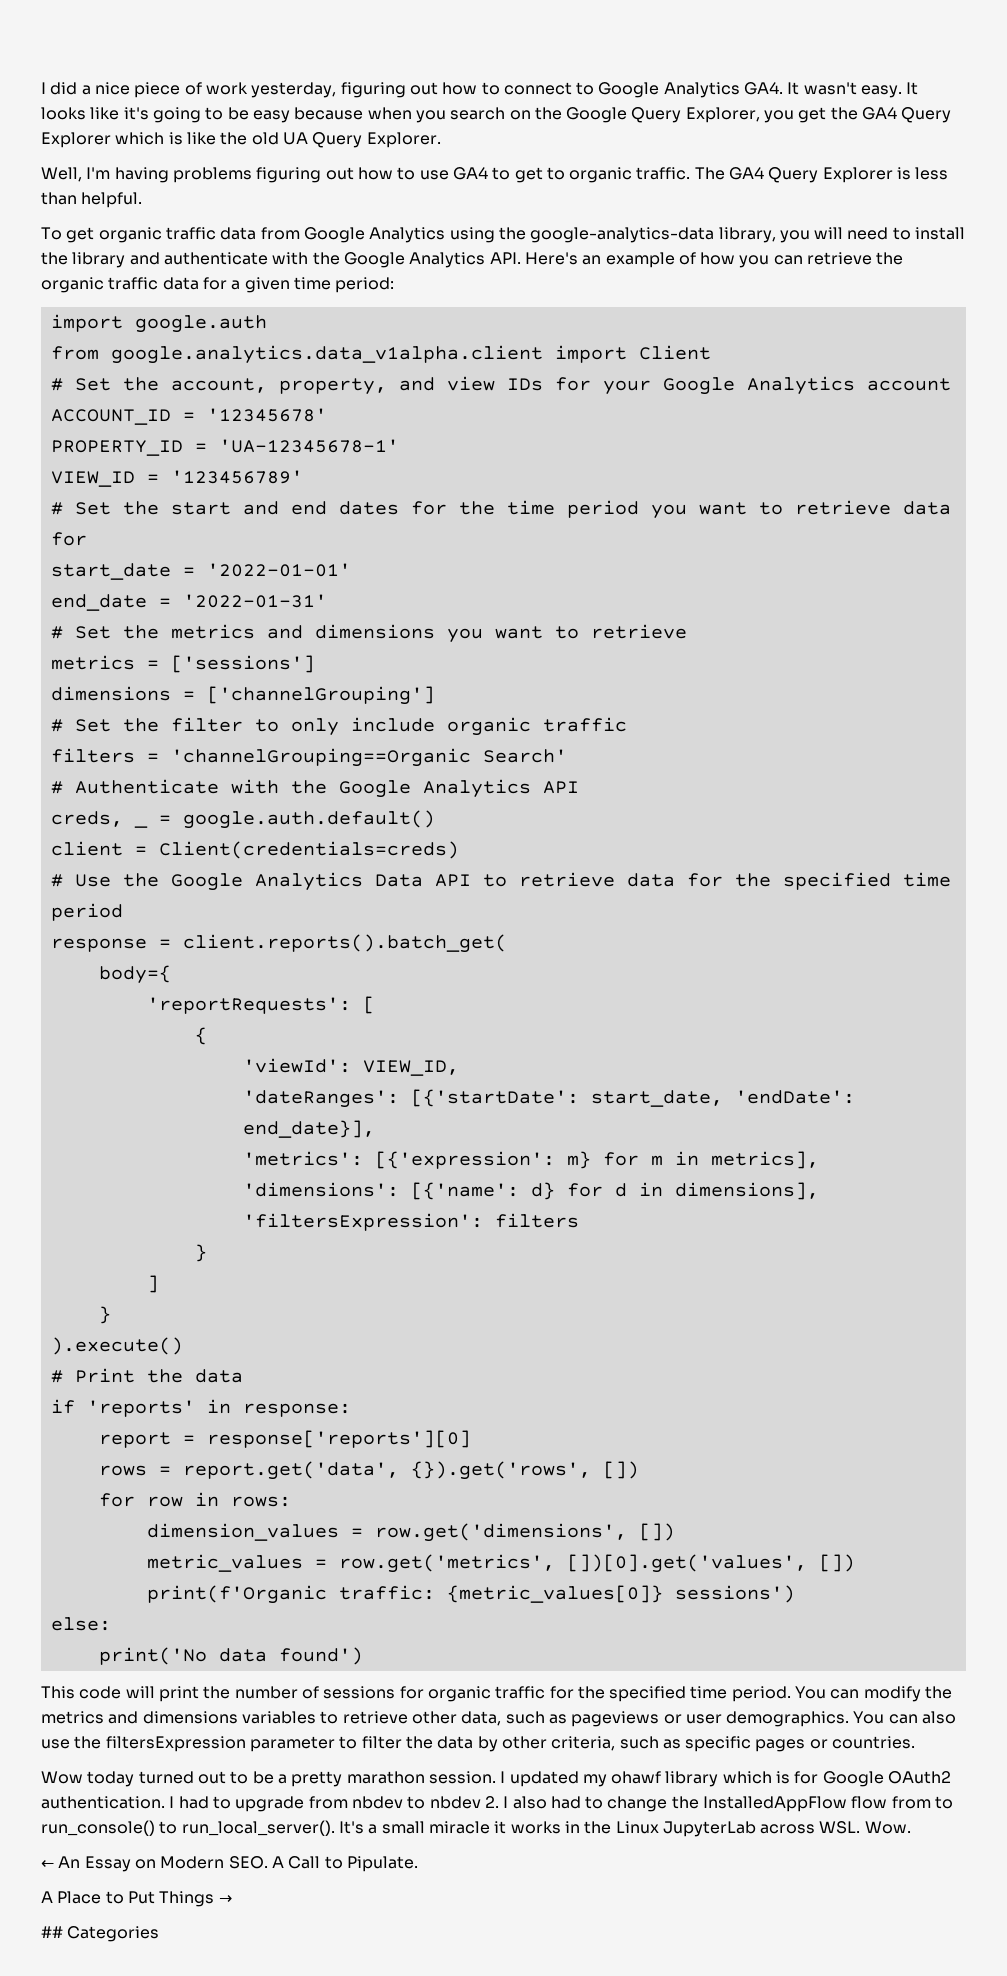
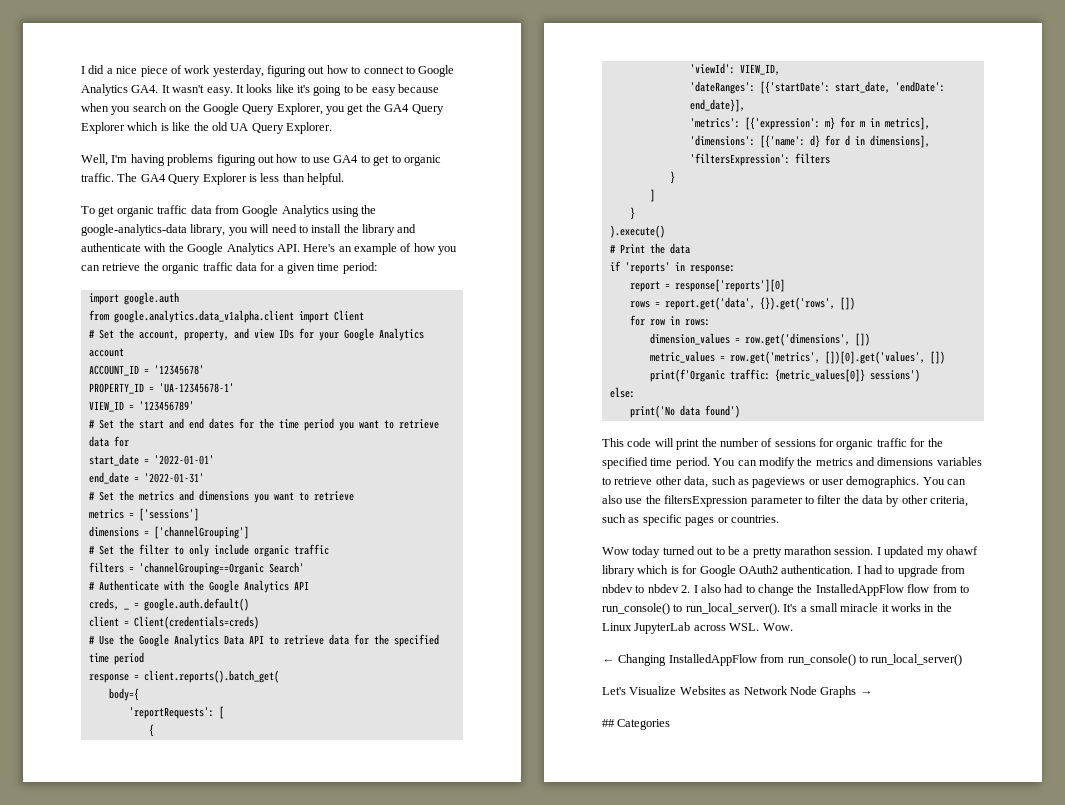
[58,1856,418,1872] [41,1891,215,1907] An Essay on Modern SEO. A Call to Pipulate. // A Place to Put Things -> [618,654,963,666] [602,686,857,698] Changing InstalledAppFlow from run_console() to run_local_server() // Let's Visualize Websites as Network Node Graphs

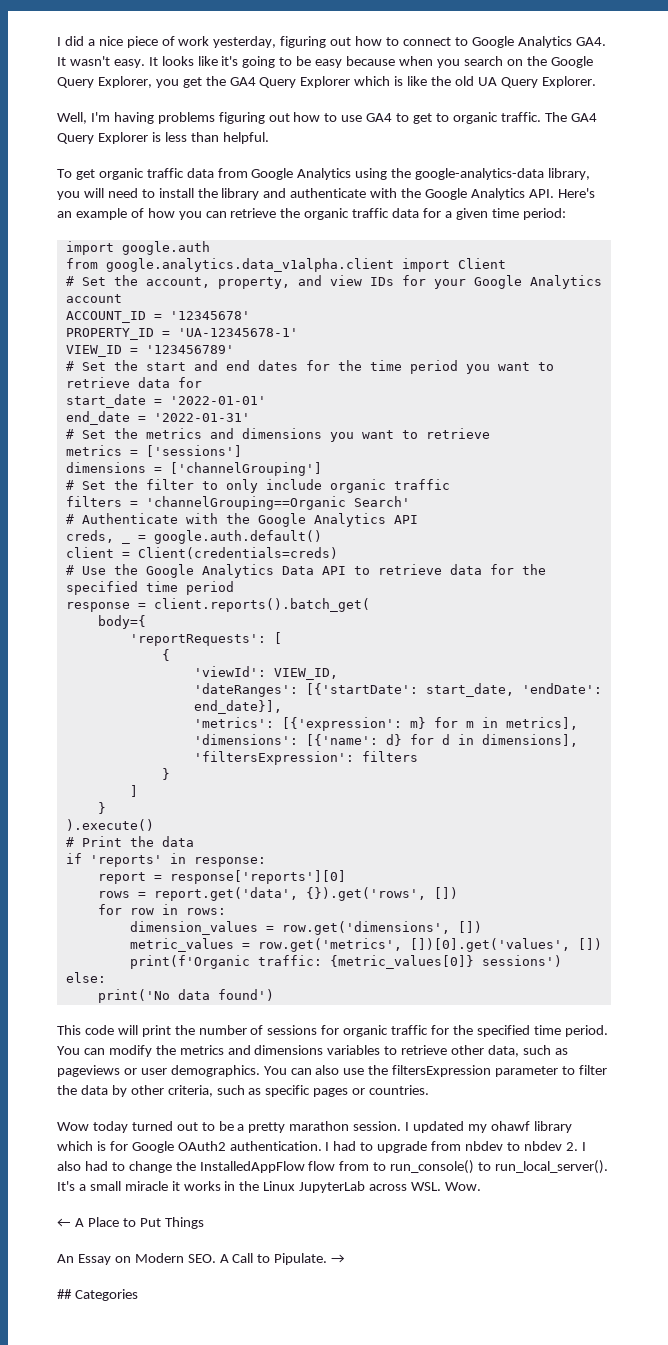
[618,654,963,666] [602,686,857,698] Changing InstalledAppFlow from run_console() to run_local_server() // Let's Visualize Websites as Network Node Graphs -> [74,1217,204,1229] [57,1253,328,1265] A Place to Put Things // An Essay on Modern SEO. A Call to Pipulate.

